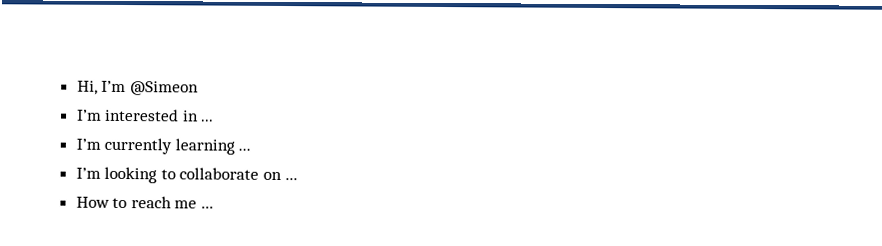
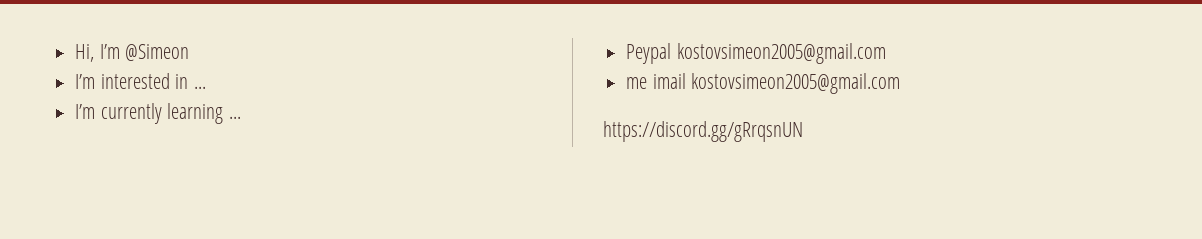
[75,166,298,184] [75,196,215,209] I’m looking to collaborate on ... // How to reach me ... -> [626,43,886,64] [626,73,901,94] [603,121,803,142] Peypal kostovsimeon2005@gmail.com // me imail kostovsimeon2005@gmail.com // https://discord.gg/gRrqsnUN

